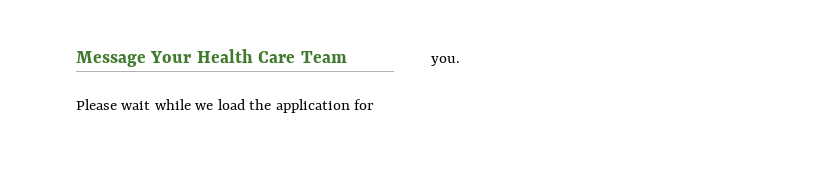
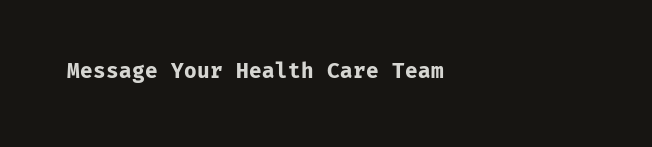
[76,99,375,113] [431,56,460,66] // Please wait while we load the application for you. -> (444, 70) none

